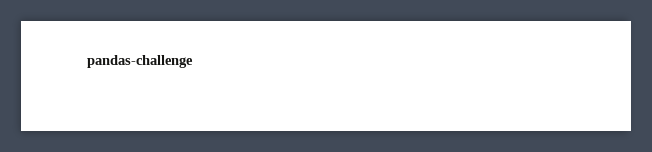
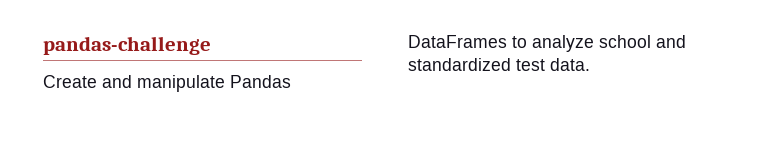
(193, 61) none -> [43,75,291,92] [408,35,686,52] [408,58,590,71] // Create and manipulate Pandas DataFrames to analyze school and standardized test data.

